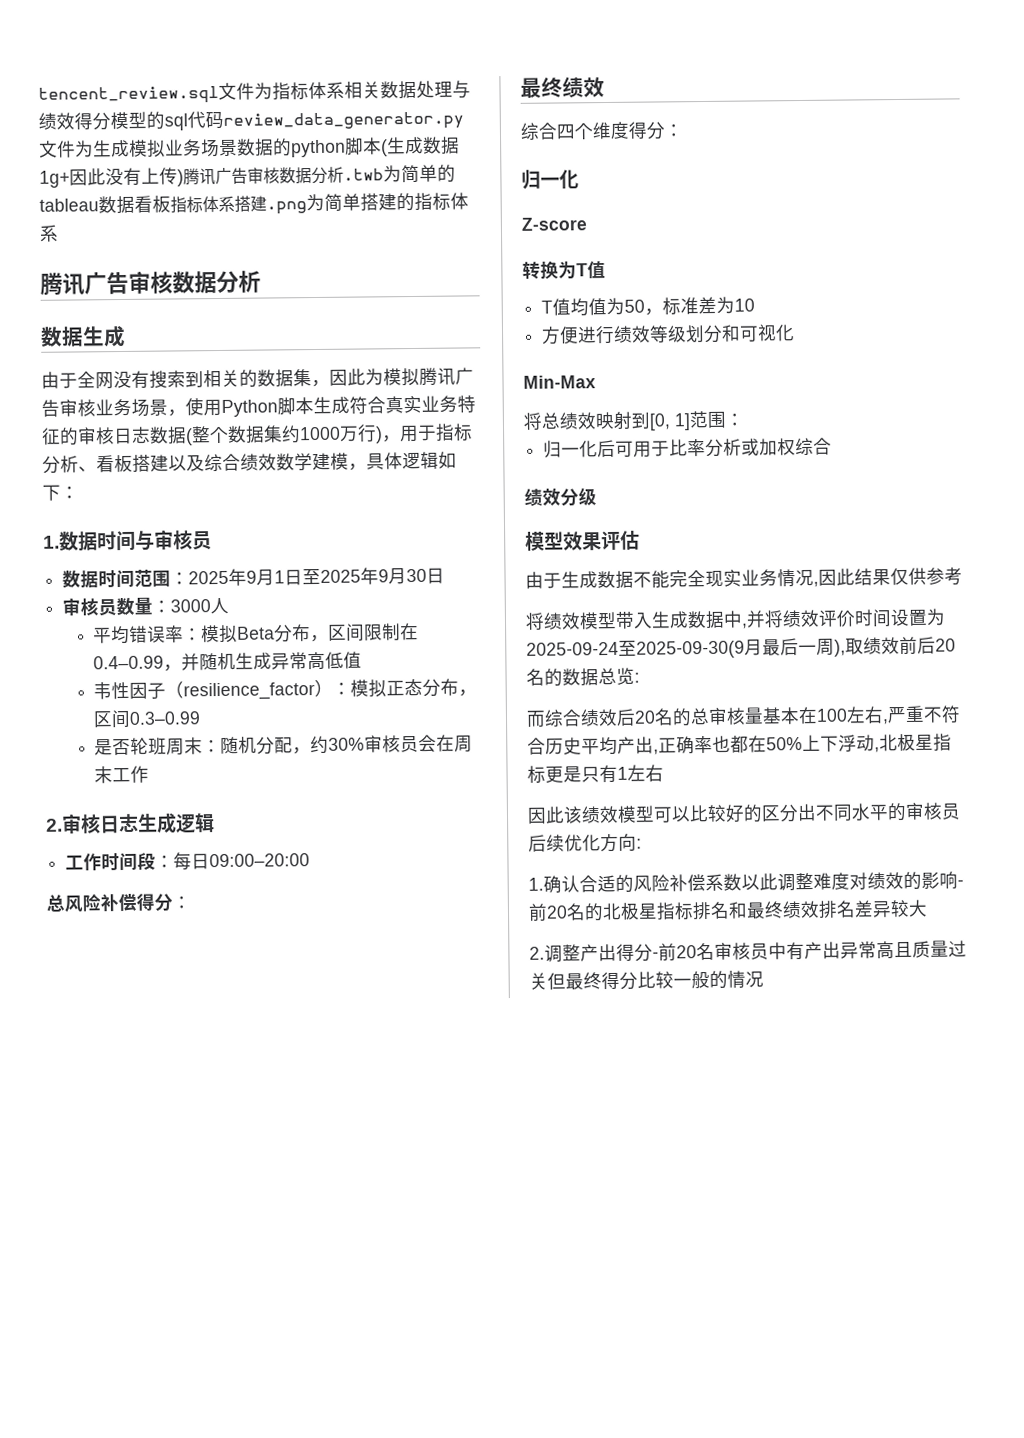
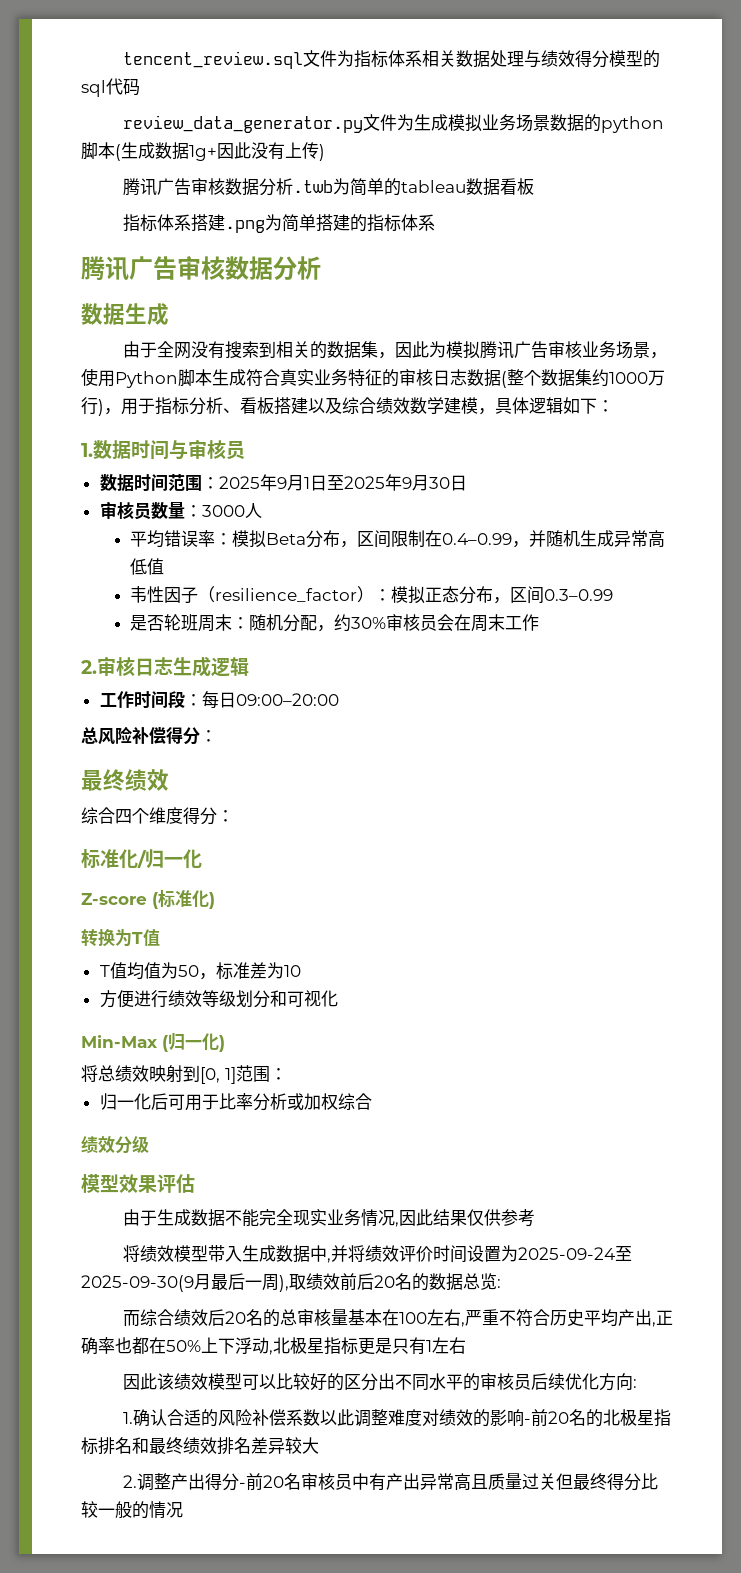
(224, 120) none -> (140, 87) //
(184, 178) none -> (325, 152) //
(171, 204) none -> (534, 186) //
(684, 130) none -> [81,849,147,869] 标准化/
(587, 224) none -> [152,890,215,909] (标准化)
(596, 382) none -> [162,1032,225,1052] (归一化)

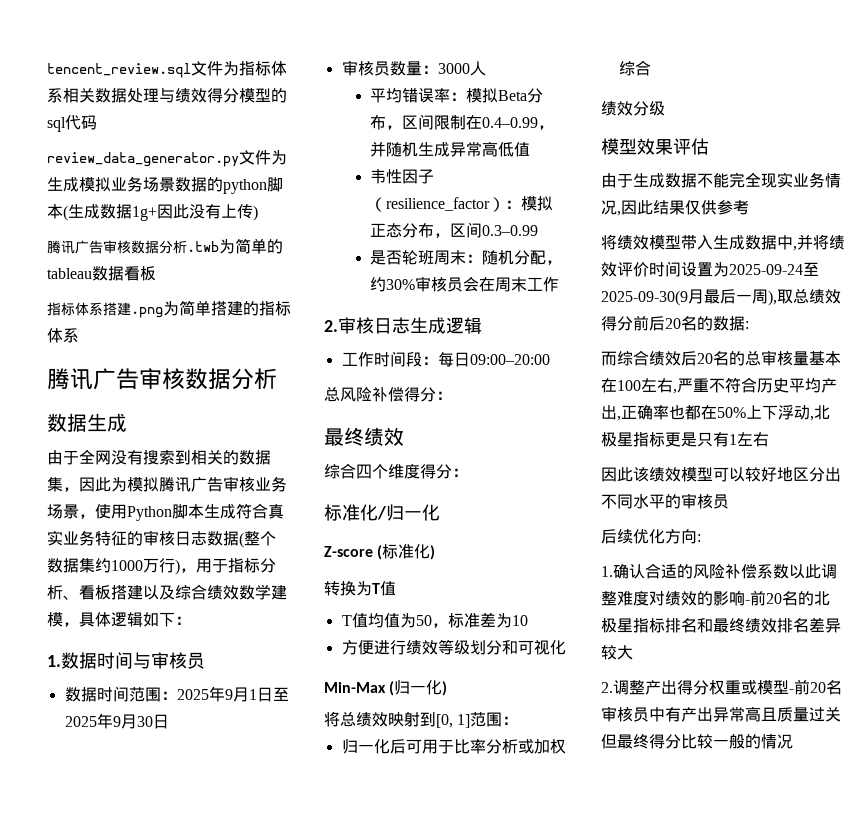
[306,1273,340,1290] 绩效 -> [793,289,841,304] [601,316,633,331] 总绩效得分
[463,1273,497,1290] 总览 -> (745, 323) none
[275,1373,344,1391] 比较好的 -> [745,467,793,482] 较好地
(531, 1382) none -> (729, 501) //
(239, 1482) none -> [709,680,789,695] 权重或模型

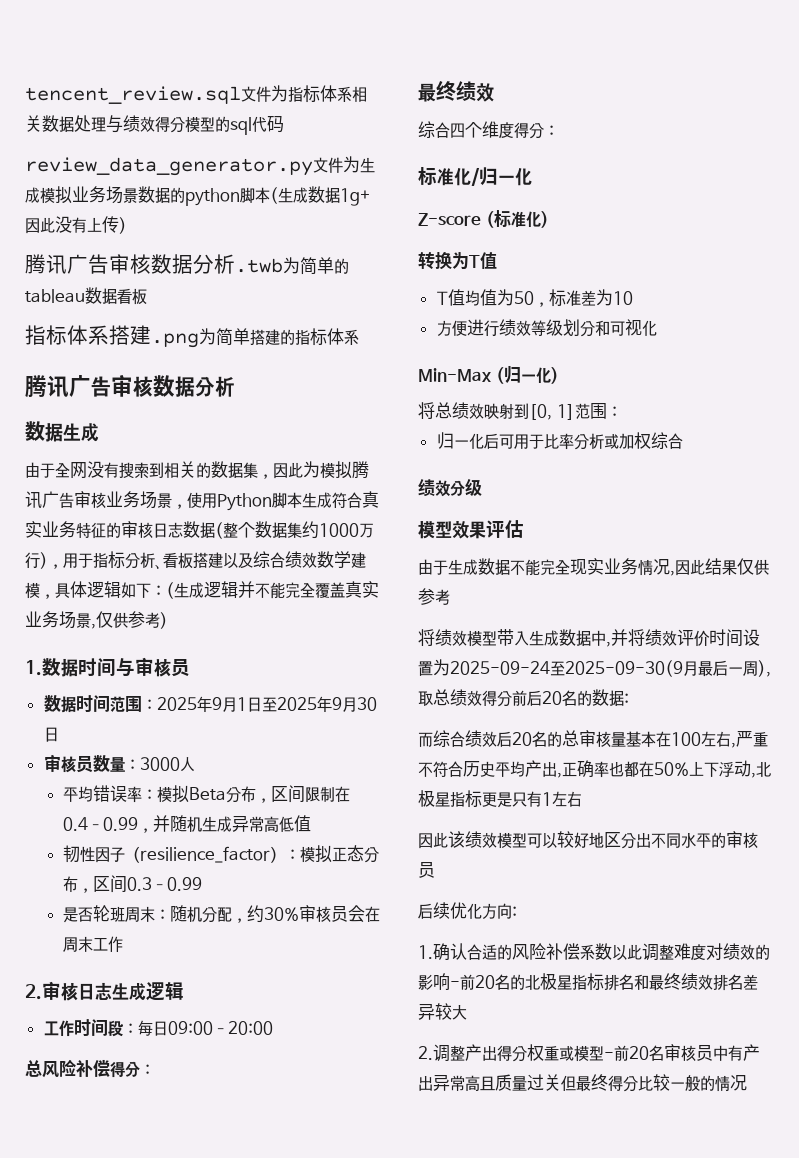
(191, 620) none -> [166,581,379,599] [25,611,168,629] (生成逻辑并不能完全覆盖真实业务场景,仅供参考)
[370,169,387,184] 韦 -> [62,845,80,863] 韧

